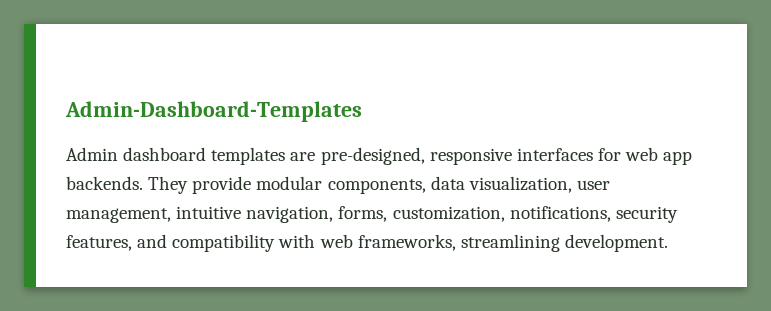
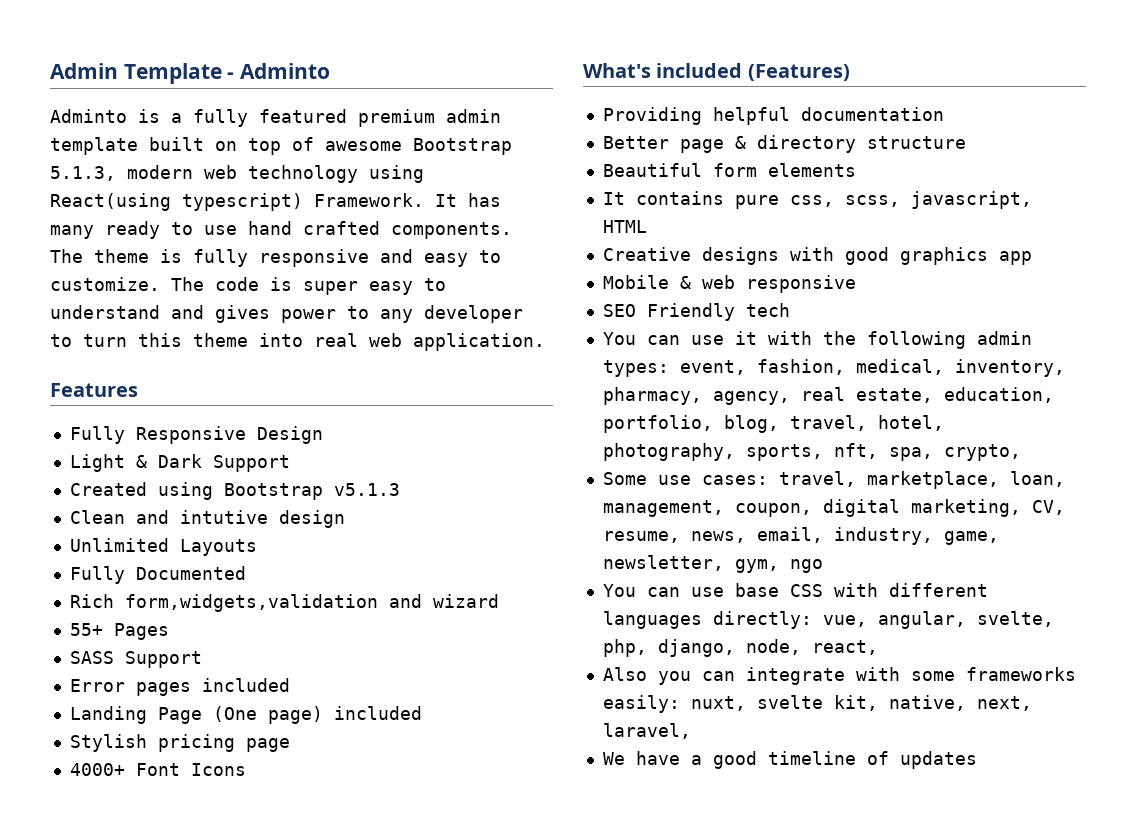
[65,101,362,122] [66,147,693,165] [66,176,610,194] [66,206,678,223] [66,234,668,252] Admin-Dashboard-Templates // Admin dashboard templates are pre-designed, responsive interfaces for web app backends. They provide modular components, data visualization, user management, intuitive navigation, forms, customization, notifications, security features, and compatibility with web frameworks, streamlining development. -> [50,63,331,84] [50,109,501,127] [50,137,512,155] [50,165,424,183] [50,193,501,211] [50,221,512,239] [50,249,501,267] [50,277,446,295] [50,305,523,323] [50,333,545,351] [50,383,138,397] [69,426,323,444] [69,454,290,472] [69,482,400,500] [69,510,345,528] [69,538,257,556] [69,566,246,584] [69,594,499,612] [69,623,169,640] [69,651,202,668] [69,678,290,696] [69,706,422,724] [69,734,290,752] [69,763,246,776] [583,63,850,81] [602,107,944,125] [602,135,966,153] [602,163,856,177] [602,191,1032,209] [602,220,647,233] [602,247,1032,265] [602,275,856,293] [602,303,790,321] [602,331,1032,349] [602,359,1065,377] [602,387,1054,405] [602,415,944,433] [602,443,1021,461] [602,471,1065,489] [602,499,1065,517] [602,527,999,545] [602,555,823,573] [602,583,988,597] [602,611,1054,629] [602,639,878,657] [602,667,1076,685] [602,695,1032,713] [602,723,691,739] [602,751,977,769] Admin Template - Adminto // Adminto is a fully featured premium admin template built on top of awesome Bootstrap 5.1.3, modern web technology using React(using typescript) Framework. It has many ready to use hand crafted components. The theme is fully responsive and easy to customize. The code is super easy to understand and gives power to any developer to turn this theme into real web application. // Features // Fully Responsive Design // Light & Dark Support // Created using Bootstrap v5.1.3 // Clean and intutive design // Unlimited Layouts // Fully Documented // Rich form,widgets,validation and wizard // 55+ Pages // SASS Support // Error pages included // Landing Page (One page) included // Stylish pricing page // 4000+ Font Icons // What's included (Features) // Providing helpful documentation // Better page & directory structure // Beautiful form elements // It contains pure css, scss, javascript, HTML // Creative designs with good graphics app // Mobile & web responsive // SEO Friendly tech // You can use it with the following admin types: event, fashion, medical, inventory, pharmacy, agency, real estate, education, portfolio, blog, travel, hotel, photography, sports, nft, spa, crypto, // Some use cases: travel, marketplace, loan, management, coupon, digital marketing, CV, resume, news, email, industry, game, newsletter, gym, ngo // You can use base CSS with different languages directly: vue, angular, svelte, php, django, node, react, // Also you can integrate with some frameworks easily: nuxt, svelte kit, native, next, laravel, // We have a good timeline of updates

